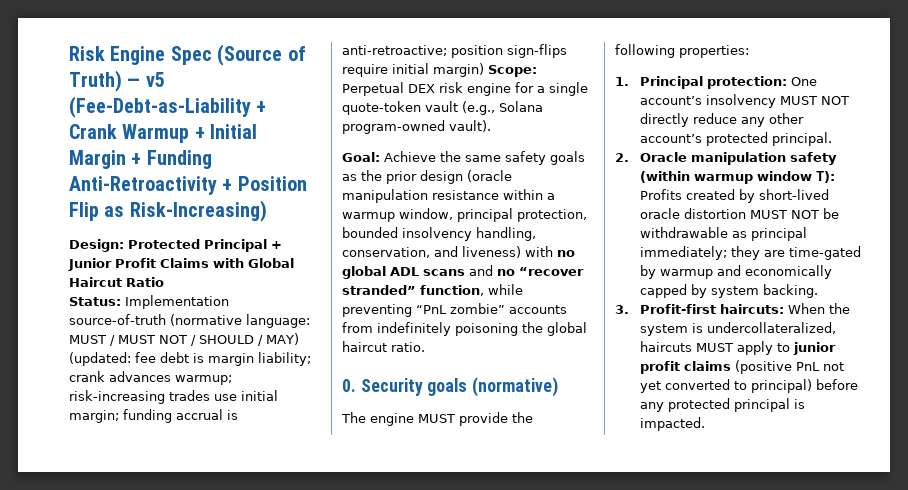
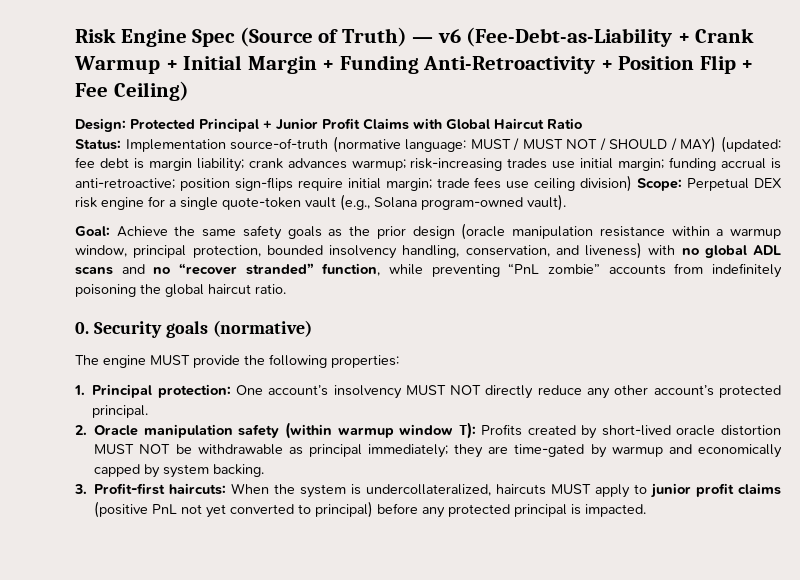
[145,72,165,87] v5 -> [437,29,461,43] v6
[104,200,267,222] as Risk-Increasing) -> [741,60,754,70] [75,81,189,101] + Fee Ceiling)
[433,63,484,77] margin) -> [385,175,633,192] margin; trade fees use ceiling division)

